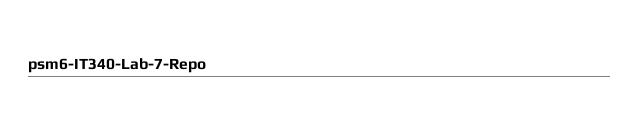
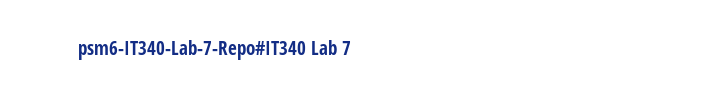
[28,58,206,73] psm6-IT340-Lab-7-Repo -> [78,40,351,60] psm6-IT340-Lab-7-Repo#IT340 Lab 7

